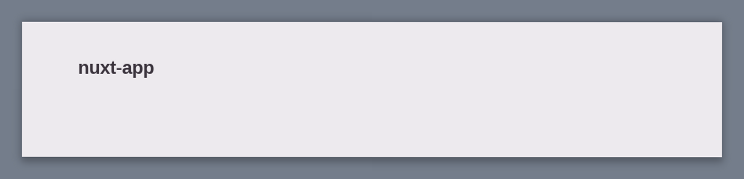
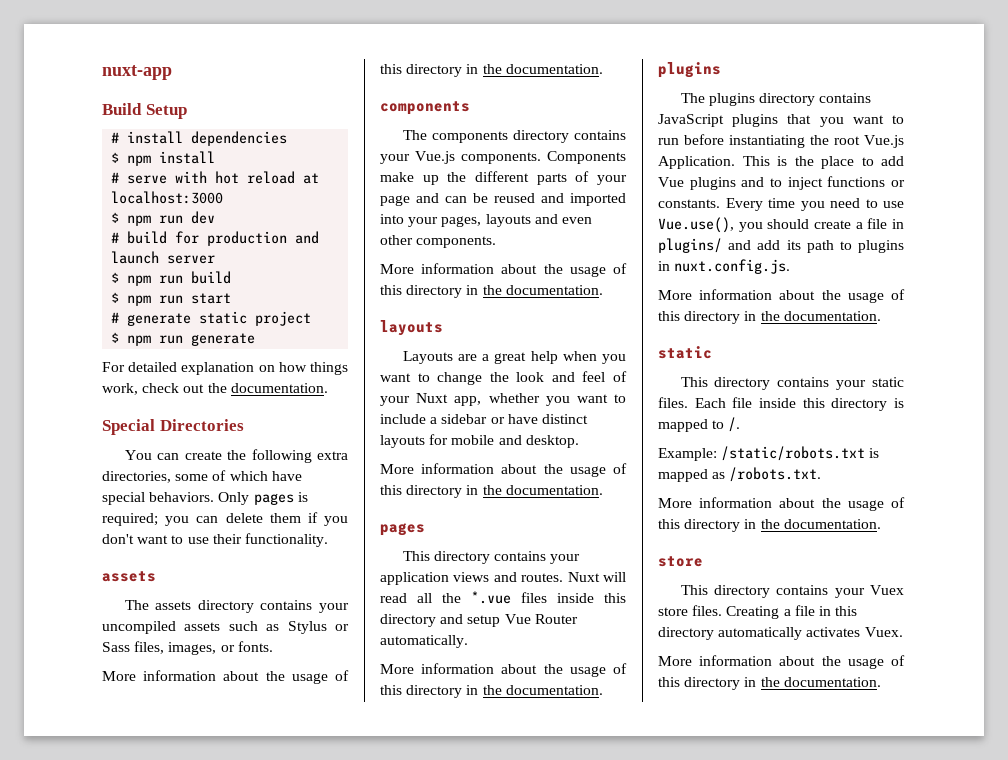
(155, 69) none -> [102,103,187,119] [111,131,288,146] [111,151,216,166] [111,171,320,184] [111,191,224,204] [111,211,216,226] [111,231,320,246] [111,251,216,264] [111,271,232,286] [111,292,232,306] [111,311,312,326] [111,332,256,346] [102,362,348,375] [102,383,328,395] [102,419,244,435] [124,449,348,463] [102,470,302,483] [102,492,308,505] [102,512,348,526] [102,533,328,547] [102,571,156,582] [124,600,349,613] [102,621,349,634] [102,641,273,655] [102,670,349,684] [380,64,603,77] [380,101,470,115] [402,130,626,143] [380,151,626,164] [380,171,627,185] [380,193,626,206] [380,214,592,227] [380,235,497,248] [380,263,627,277] [380,285,603,298] [380,320,443,336] [402,351,626,364] [380,371,627,385] [380,393,626,406] [380,414,588,424] [380,434,579,448] [380,463,627,477] [380,485,603,498] [380,523,425,536] [402,551,581,564] [380,572,626,585] [380,591,626,604] [380,614,578,627] [380,635,468,648] [380,663,627,677] [380,685,603,698] [658,62,721,78] [680,93,872,106] [658,114,904,127] [658,134,904,148] [658,156,904,169] [658,176,905,190] [658,198,904,211] [658,217,904,233] [658,238,904,253] [658,259,791,274] [658,289,905,303] [658,311,881,324] [658,346,712,359] [680,377,904,390] [658,397,904,411] [658,417,741,432] [658,446,880,461] [658,467,822,482] [658,497,905,511] [658,519,881,532] [658,556,703,567] [680,585,904,598] [658,605,858,619] [658,627,903,640] [658,655,905,669] [658,677,881,690] // Build Setup // # install dependencies // $ npm install // # serve with hot reload at localhost:3000 // $ npm run dev // # build for production and launch server // $ npm run build // $ npm run start // # generate static project // $ npm run generate // For detailed explanation on how things work, check out the documentation. // Special Directories // You can create the following extra directories, some of which have special behaviors. Only pages is required; you can delete them if you don't want to use their functionality. // assets // The assets directory contains your uncompiled assets such as Stylus or Sass files, images, or fonts. // More information about the usage of this directory in the documentation. // components // The components directory contains your Vue.js components. Components make up the different parts of your page and can be reused and imported into your pages, layouts and even other components. // More information about the usage of this directory in the documentation. // layouts // Layouts are a great help when you want to change the look and feel of your Nuxt app, whether you want to include a sidebar or have distinct layouts for mobile and desktop. // More information about the usage of this directory in the documentation. // pages // This directory contains your application views and routes. Nuxt will read all the *.vue files inside this directory and setup Vue Router automatically. // More information about the usage of this directory in the documentation. // plugins // The plugins directory contains JavaScript plugins that you want to run before instantiating the root Vue.js Application. This is the place to add Vue plugins and to inject functions or constants. Every time you need to use Vue.use(), you should create a file in plugins/ and add its path to plugins in nuxt.config.js. // More information about the usage of this directory in the documentation. // static // This directory contains your static files. Each file inside this directory is mapped to /. // Example: /static/robots.txt is mapped as /robots.txt. // More information about the usage of this directory in the documentation. // store // This directory contains your Vuex store files. Creating a file in this directory automatically activates Vuex. // More information about the usage of this directory in the documentation.

